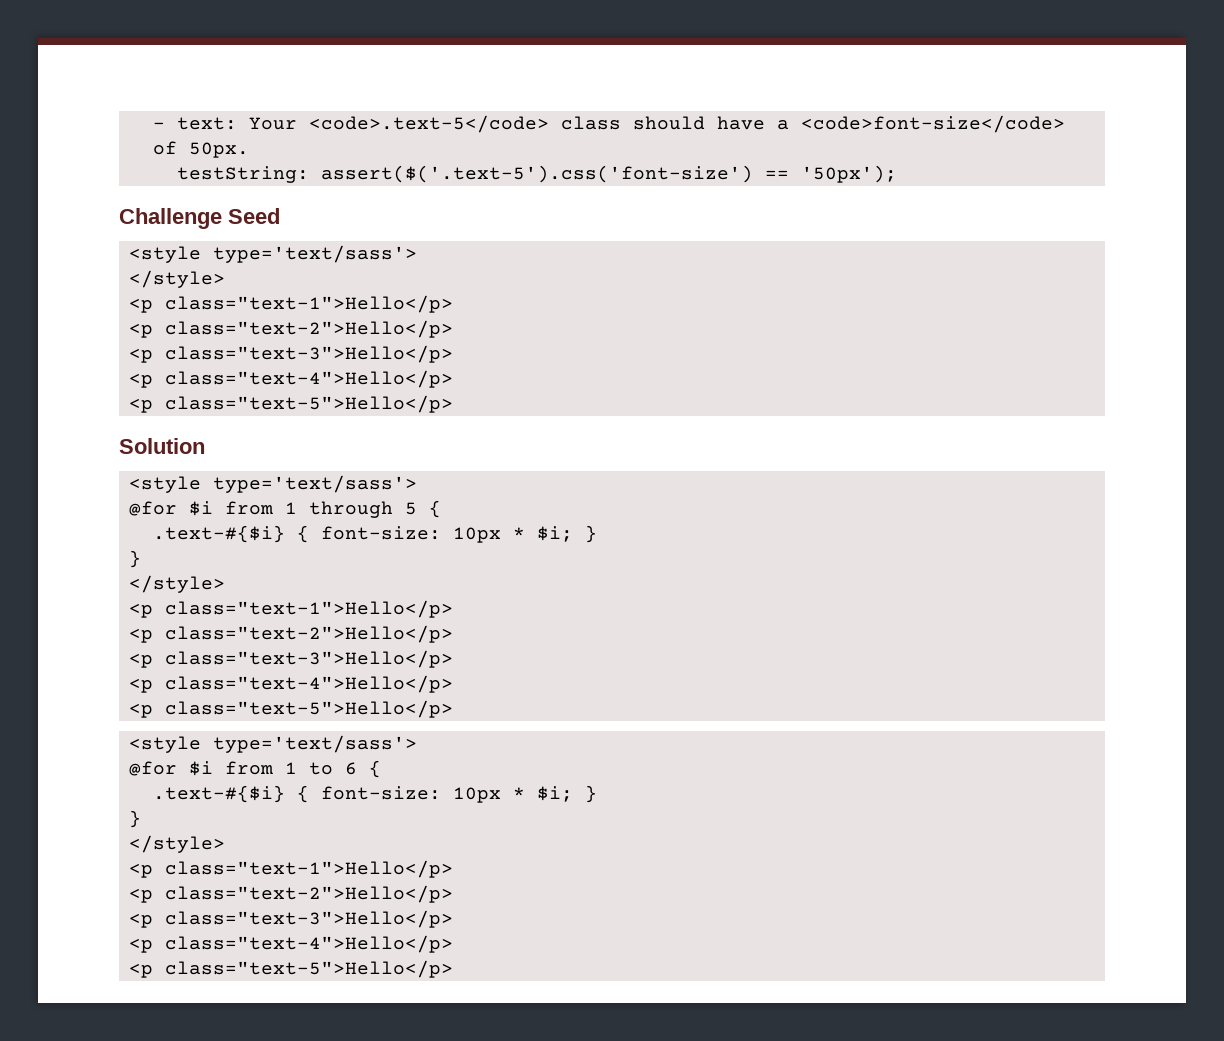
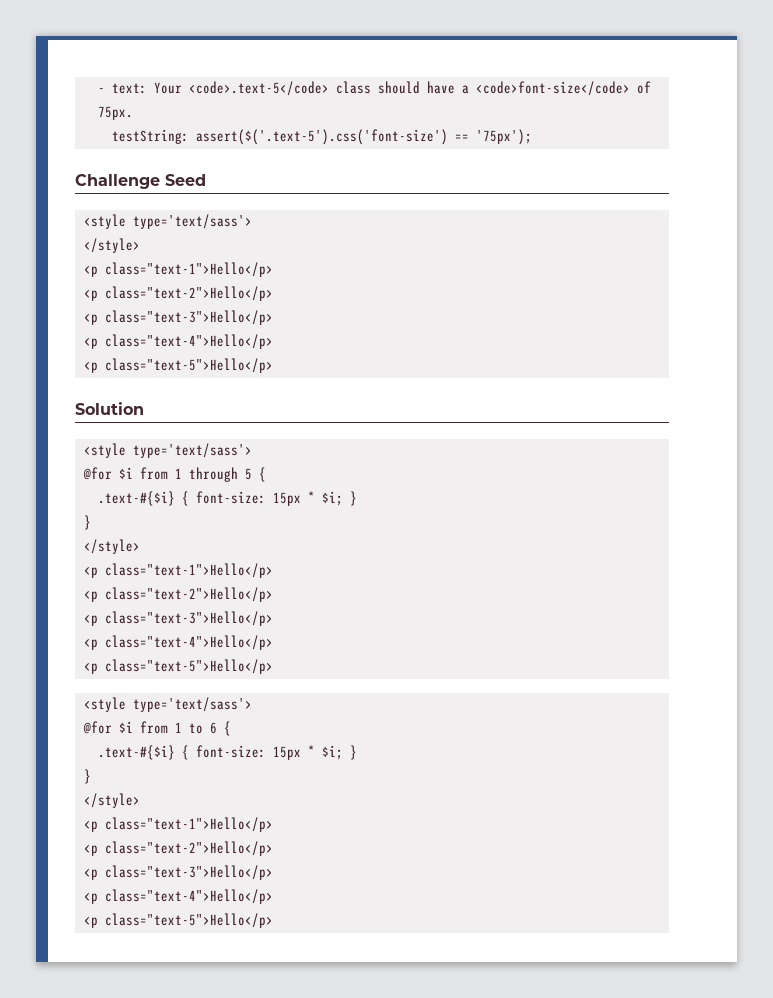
[188,142,249,158] 50px. -> [98,106,134,120] 75px.
[800,165,897,183] '50px'); -> [476,129,533,145] '75px');
[452,527,501,543] 10px -> [273,492,302,506] 15px
[452,787,501,803] 10px -> [273,746,302,760] 15px

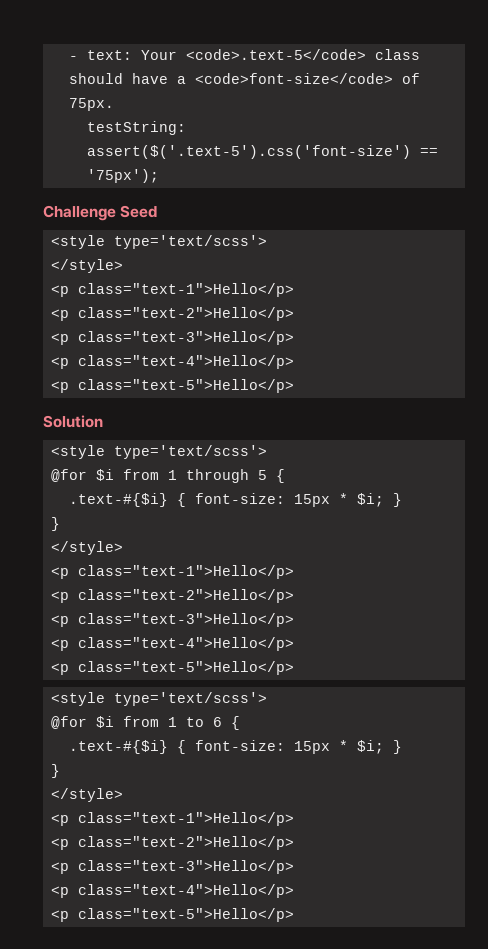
[133,214,253,229] type='text/sass'> -> [114,235,268,249] type='text/scss'>
[133,443,253,458] type='text/sass'> -> [114,445,268,459] type='text/scss'>
[133,697,253,712] type='text/sass'> -> [114,692,268,706] type='text/scss'>

